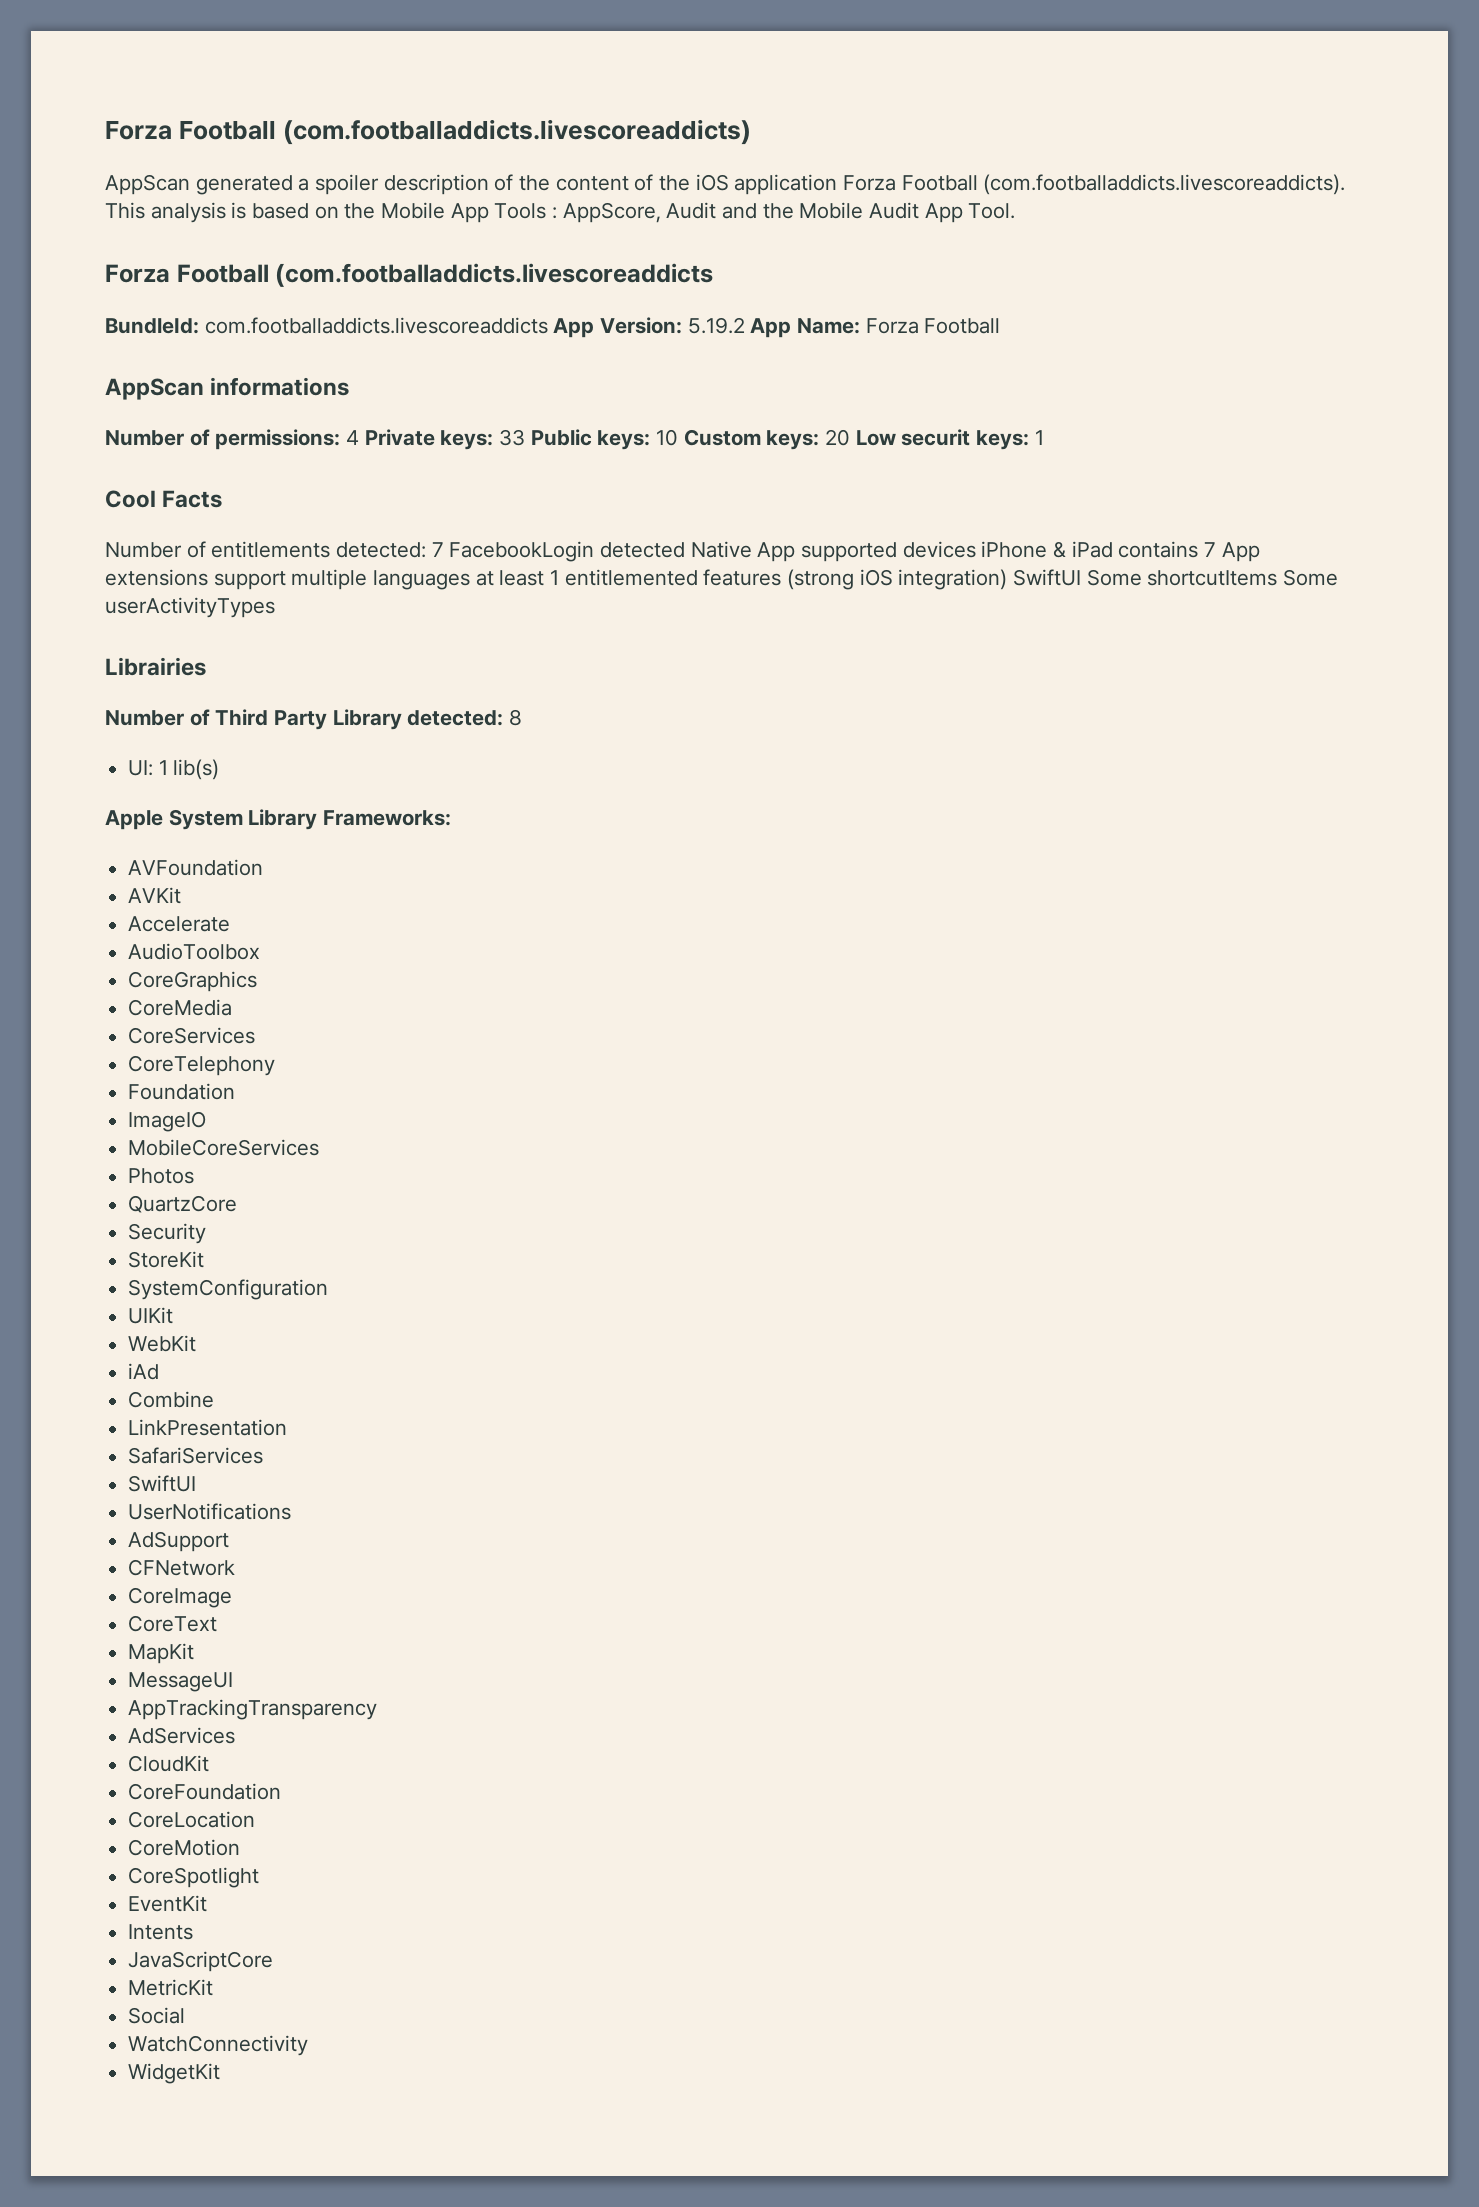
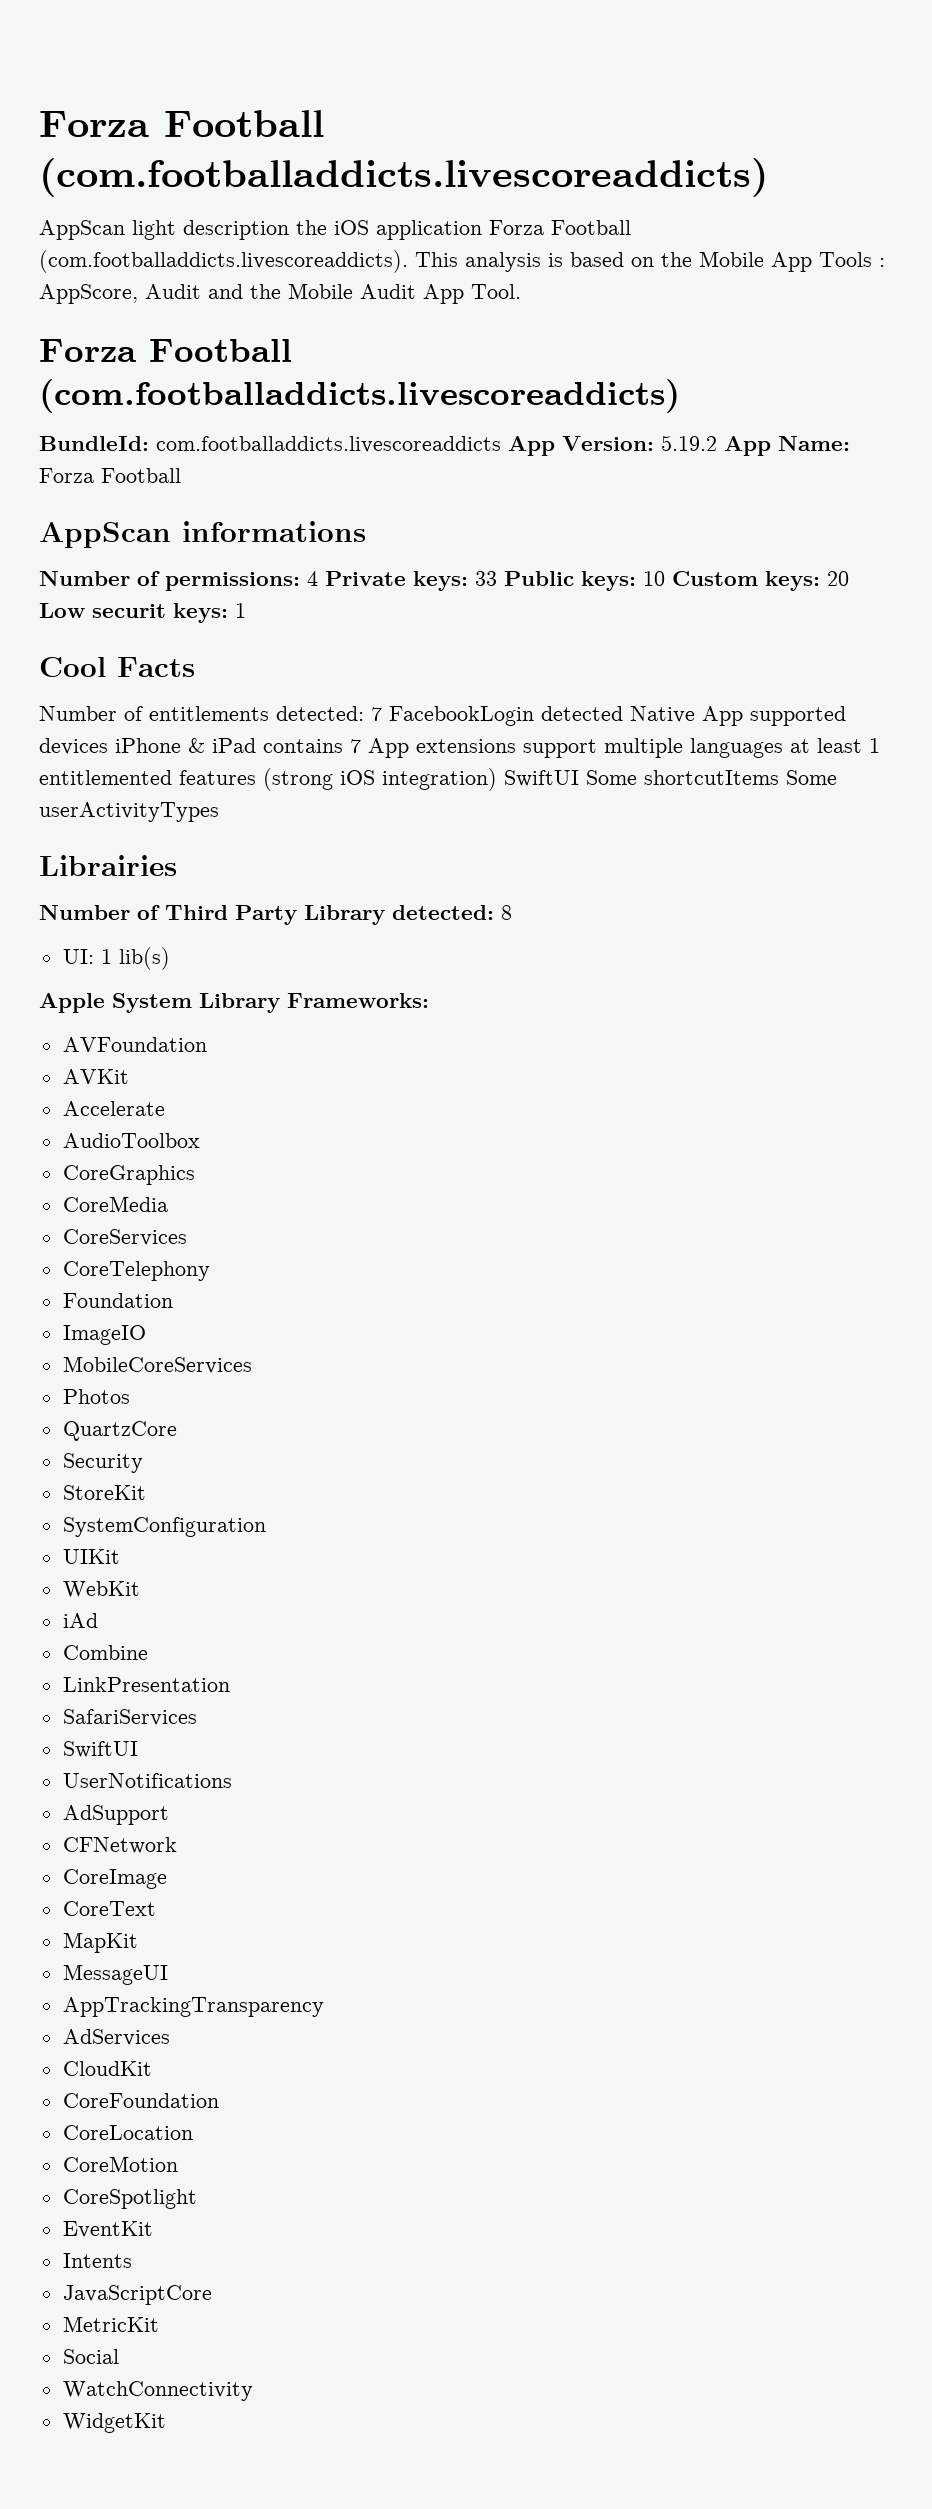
[195,174,654,195] generated a spoiler description of the content of -> [132,220,289,240] light description
[275,263,714,287] (com.footballaddicts.livescoreaddicts -> [39,379,680,413] (com.footballaddicts.livescoreaddicts)

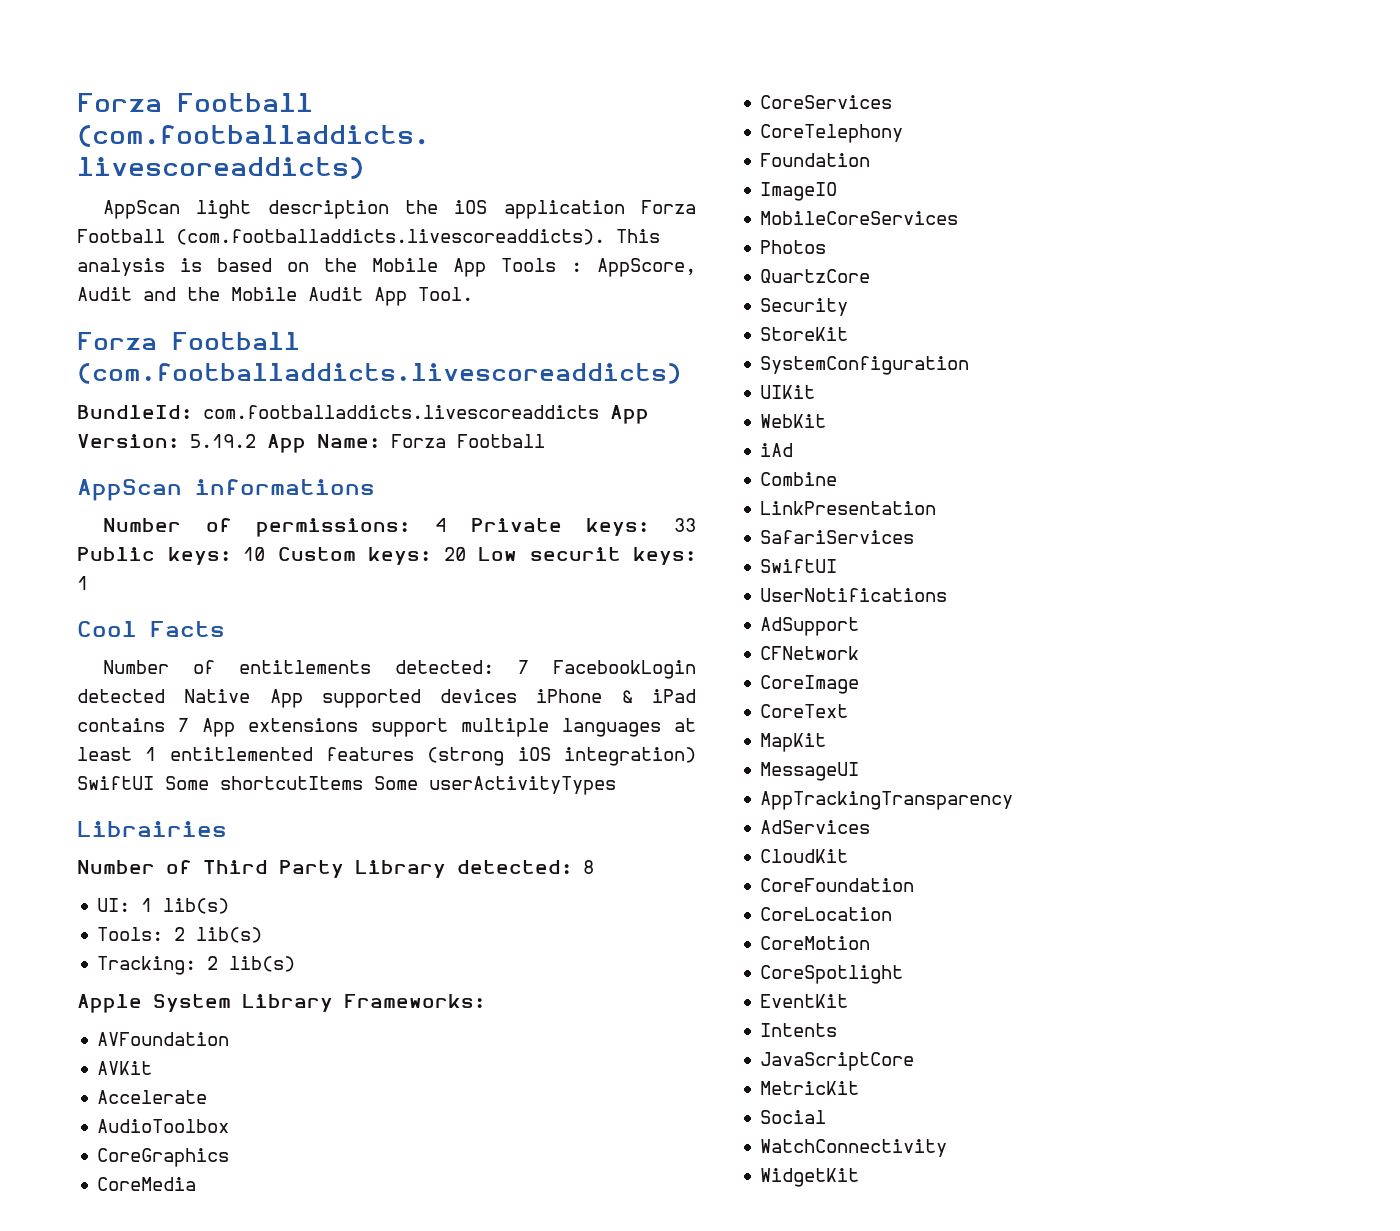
(170, 958) none -> [97,927,263,943] [97,956,296,975] // Tools: 2 lib(s) // Tracking: 2 lib(s)

